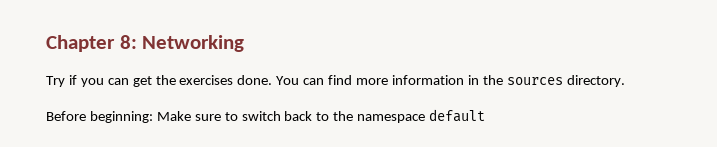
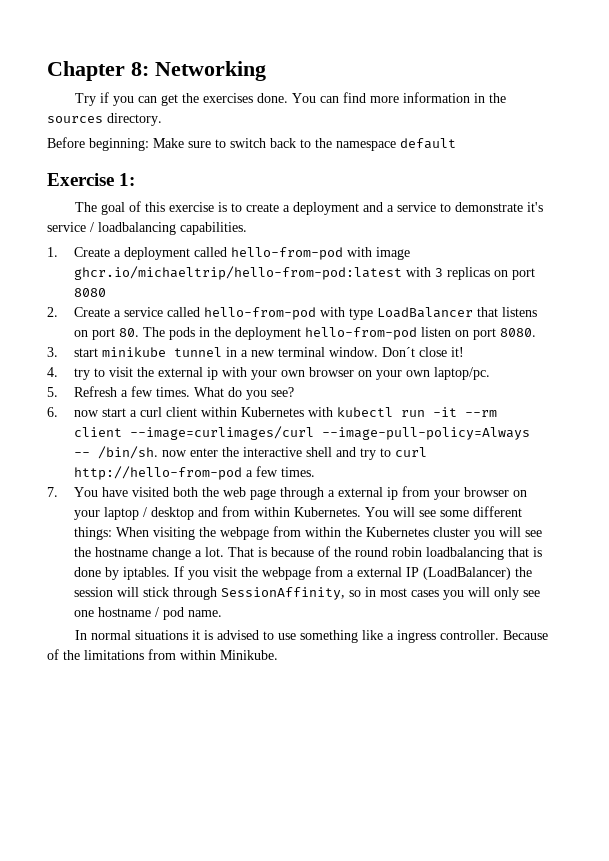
(486, 115) none -> [47,173,136,186] [74,201,543,215] [47,222,247,235] [47,247,410,260] [73,266,535,280] [73,288,106,297] [47,307,537,320] [73,327,536,340] [47,347,464,357] [47,367,490,380] [47,386,294,400] [47,407,497,417] [73,426,530,440] [73,446,427,460] [73,466,315,480] [47,486,527,500] [73,506,522,520] [73,526,542,540] [73,546,542,560] [73,566,532,580] [73,587,540,600] [73,607,222,620] [74,630,548,643] [47,649,278,660] // Exercise 1: // The goal of this exercise is to create a deployment and a service to demonstrate it's service / loadbalancing capabilities. // 1. Create a deployment called hello-from-pod with image ghcr.io/michaeltrip/hello-from-pod:latest with 3 replicas on port 8080 // 2. Create a service called hello-from-pod with type LoadBalancer that listens on port 80. The pods in the deployment hello-from-pod listen on port 8080. // 3. start minikube tunnel in a new terminal window. Don´t close it! // 4. try to visit the external ip with your own browser on your own laptop/pc. // 5. Refresh a few times. What do you see? // 6. now start a curl client within Kubernetes with kubectl run -it --rm client --image=curlimages/curl --image-pull-policy=Always -- /bin/sh. now enter the interactive shell and try to curl http://hello-from-pod a few times. // 7. You have visited both the web page through a external ip from your browser on your laptop / desktop and from within Kubernetes. You will see some different things: When visiting the webpage from within the Kubernetes cluster you will see the hostname change a lot. That is because of the round robin loadbalancing that is done by iptables. If you visit the webpage from a external IP (LoadBalancer) the session will stick through SessionAffinity, so in most cases you will only see one hostname / pod name. // In normal situations it is advised to use something like a ingress controller. Because of the limitations from within Minikube.

